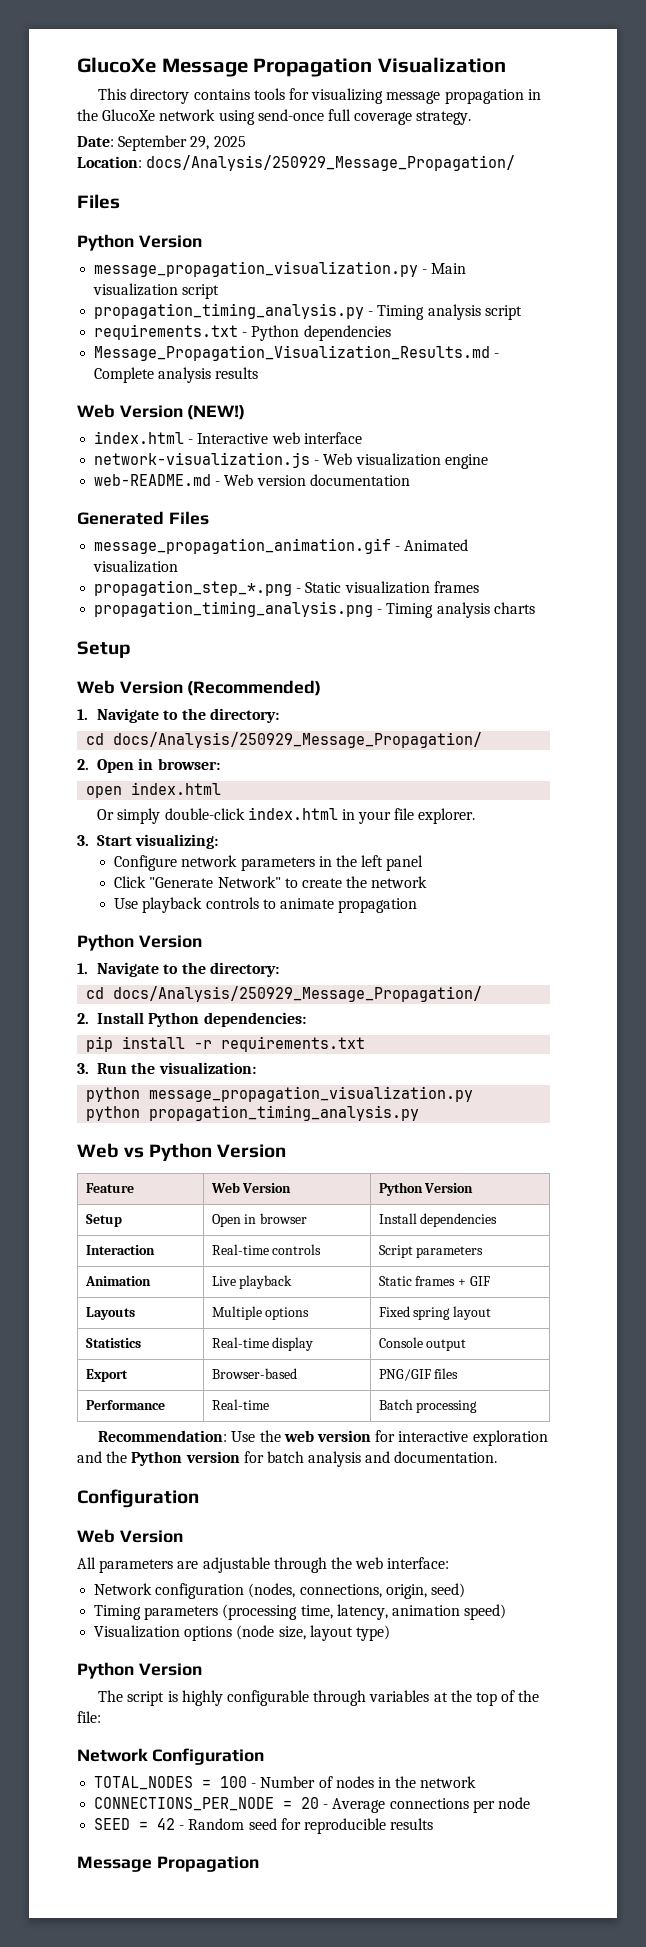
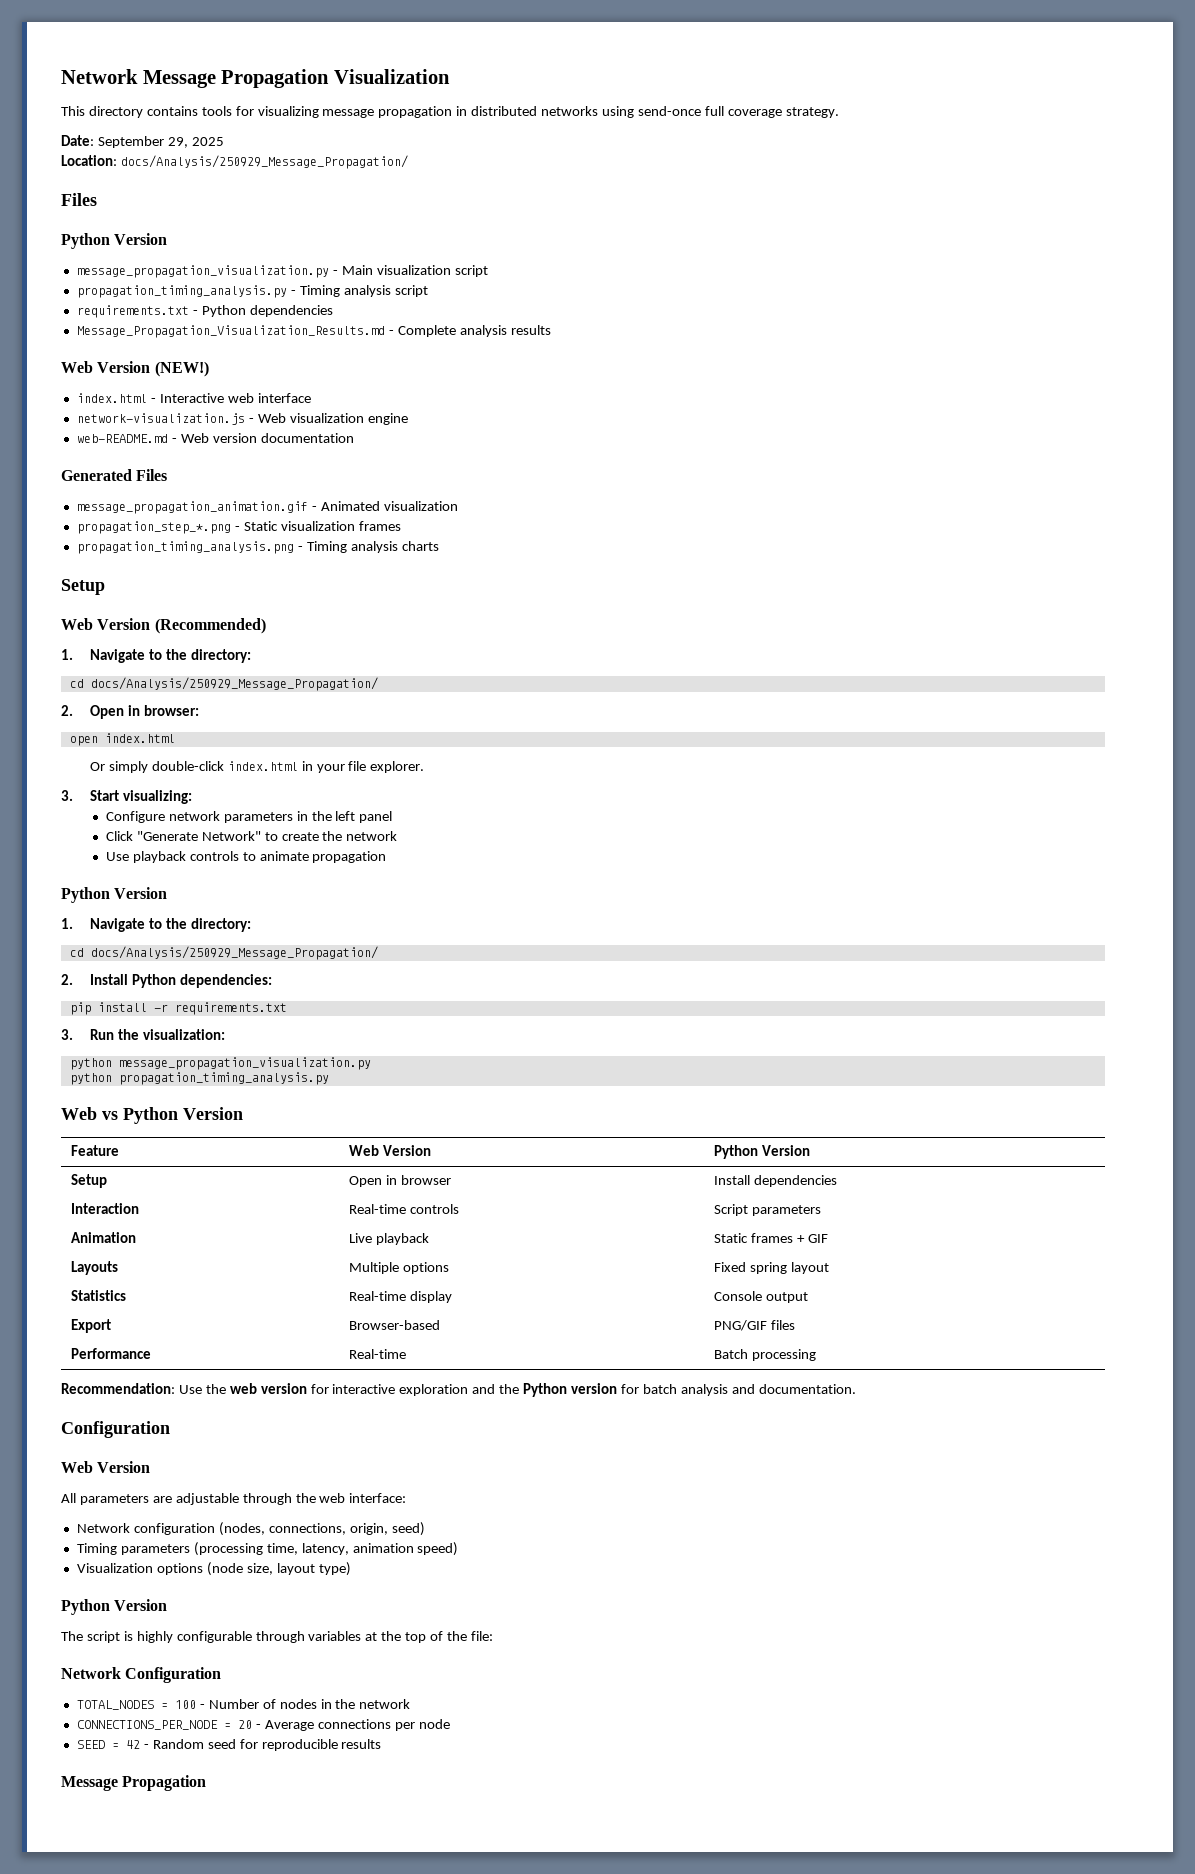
[77,57,156,73] GlucoXe -> [61,69,138,84] Network
[77,109,216,121] the GlucoXe network -> [471,106,599,116] distributed networks

